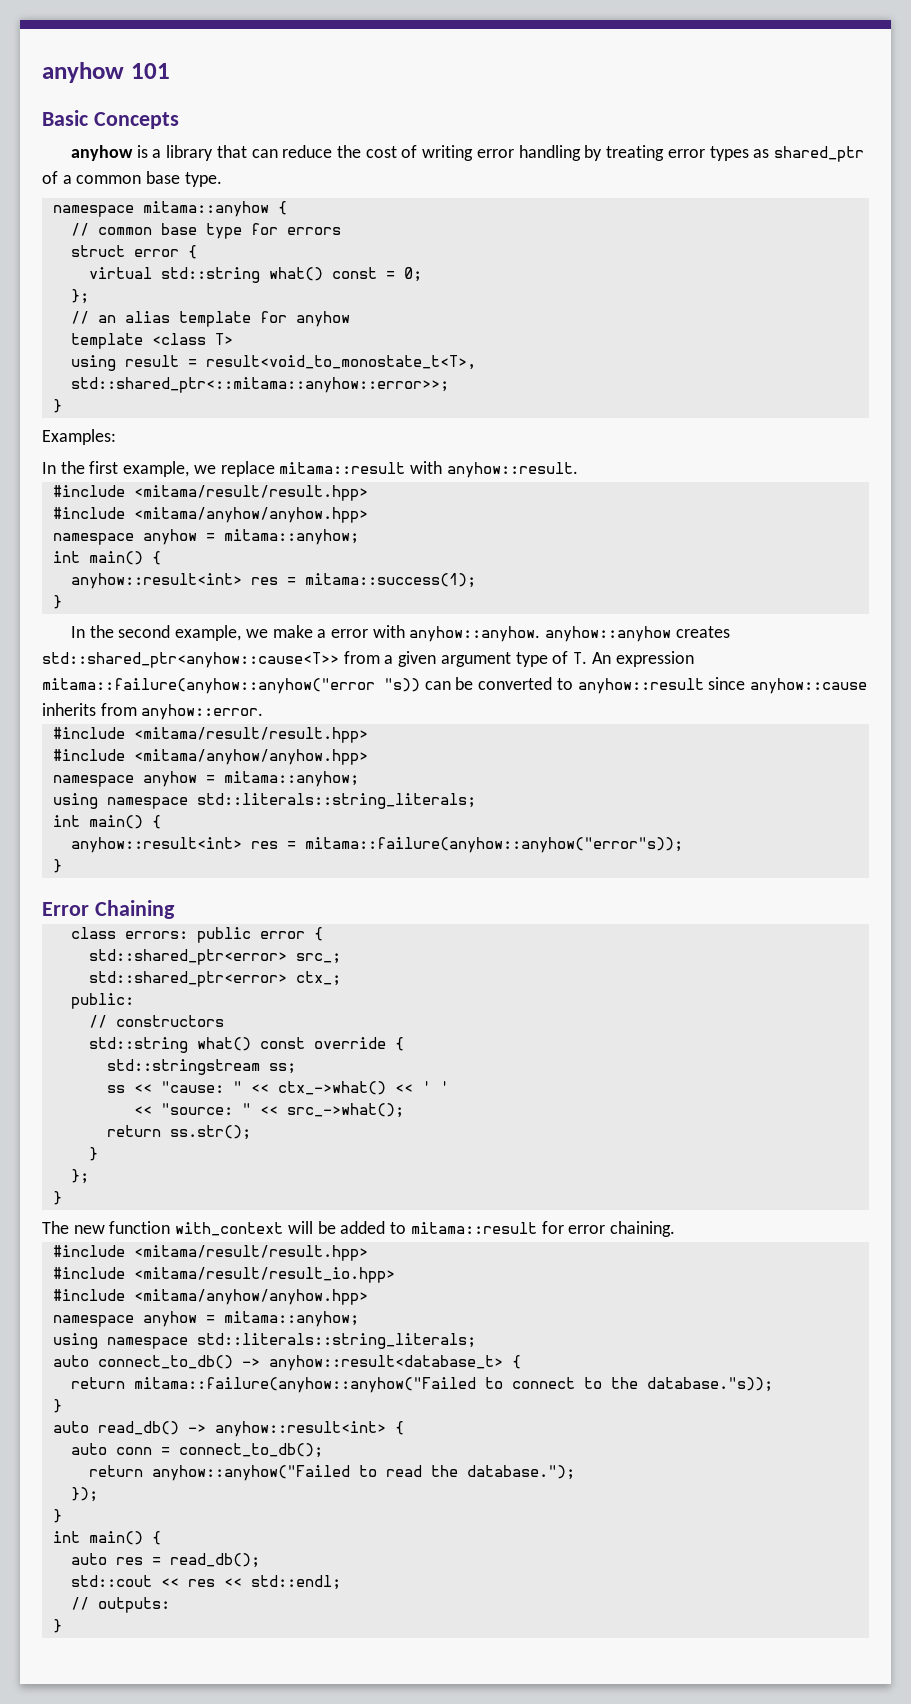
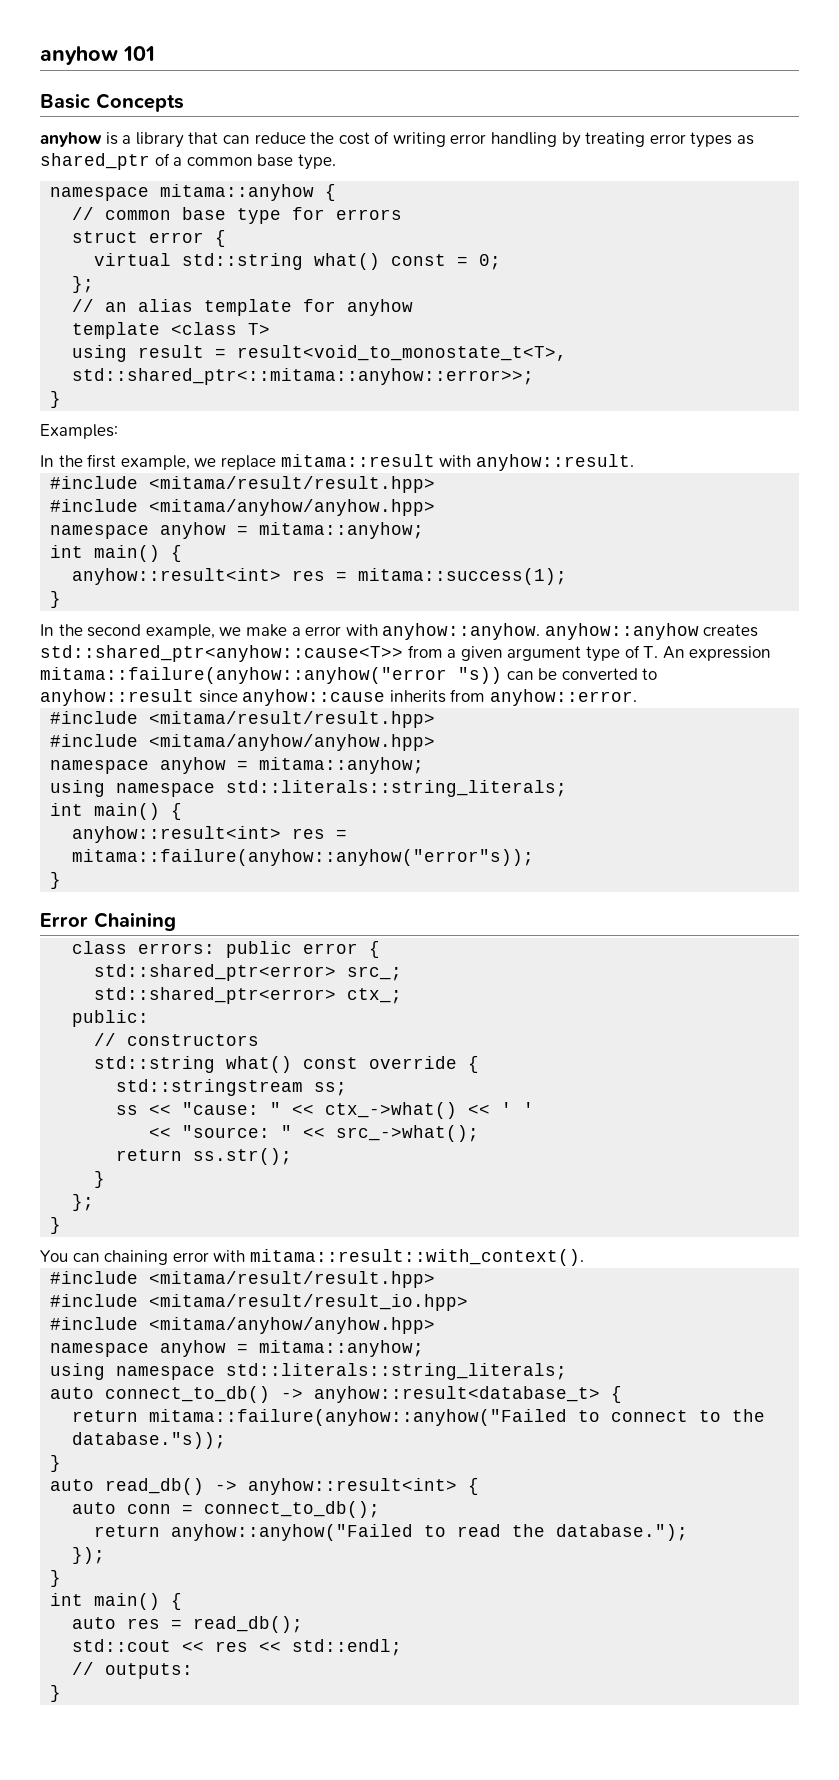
[42,1221,675,1237] The new function with_context will be added to mitama::result for error chaining. -> [40,1249,584,1266] You can chaining error with mitama::result::with_context().

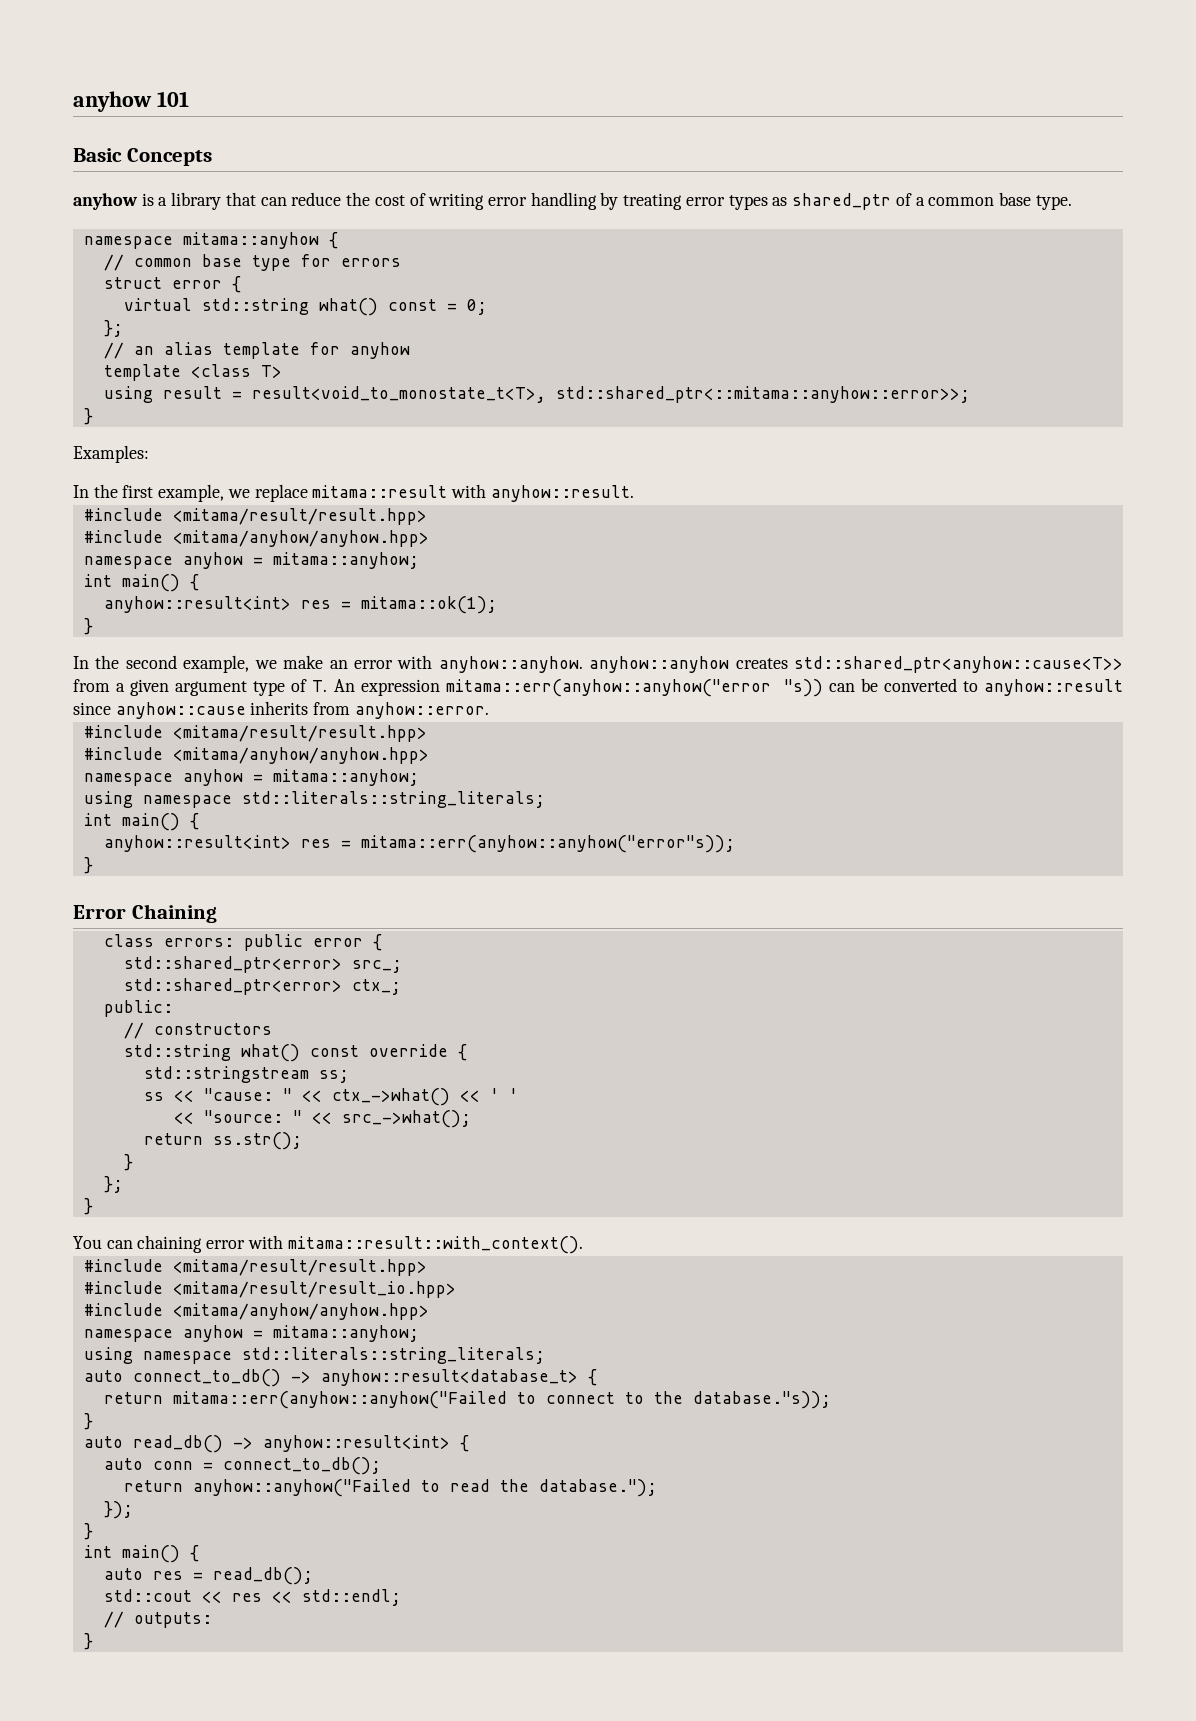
[358,568,568,585] mitama::success(1); -> [360,596,497,614] mitama::ok(1);
[291,627,301,636] a -> [329,660,348,669] an
[40,667,447,684] mitama::failure(anyhow::anyhow("error -> [445,679,771,697] mitama::err(anyhow::anyhow("error
[72,849,535,866] mitama::failure(anyhow::anyhow("error"s)); -> [360,835,735,853] mitama::err(anyhow::anyhow("error"s));
[149,1409,568,1426] mitama::failure(anyhow::anyhow("Failed -> [172,1391,507,1409] mitama::err(anyhow::anyhow("Failed

